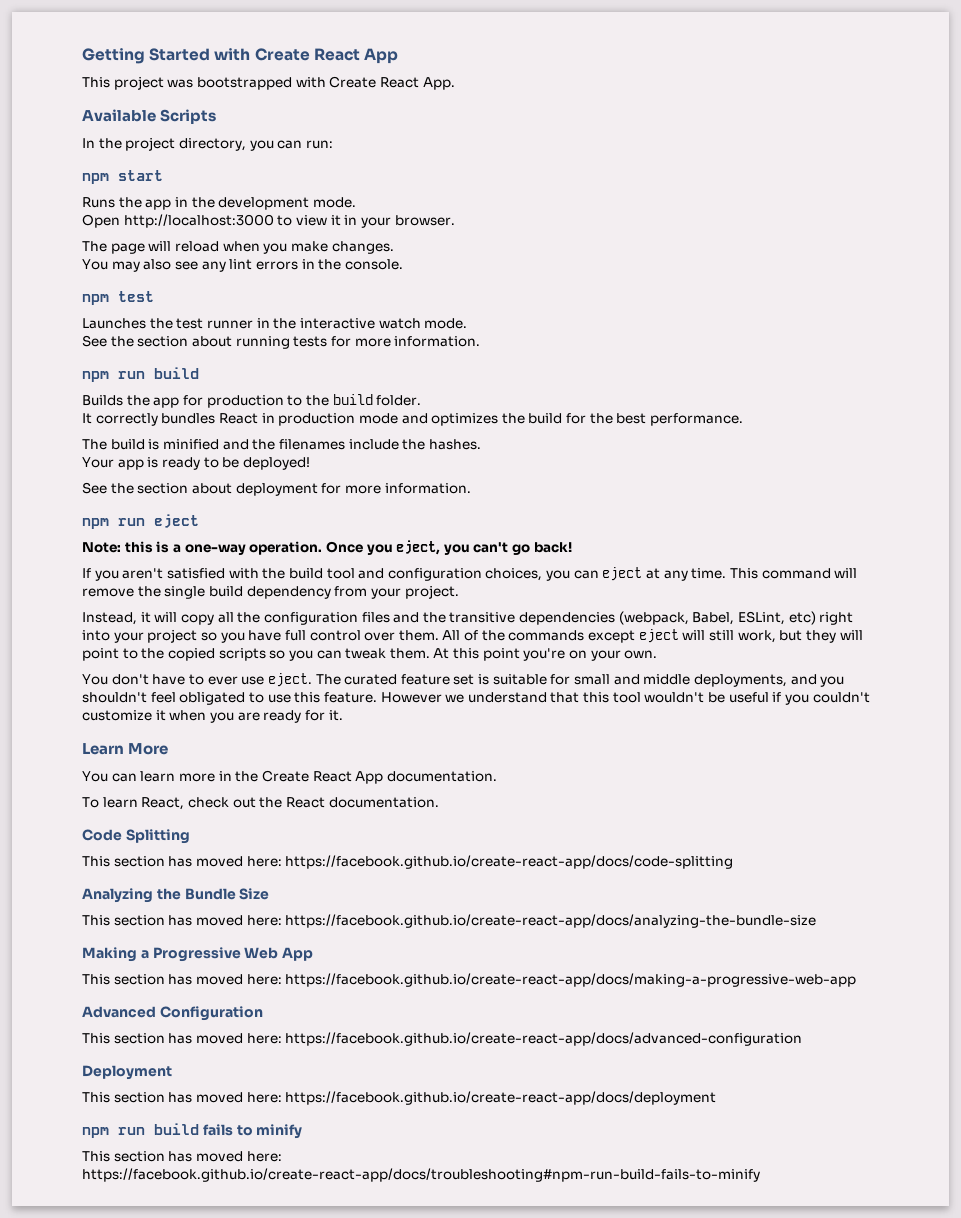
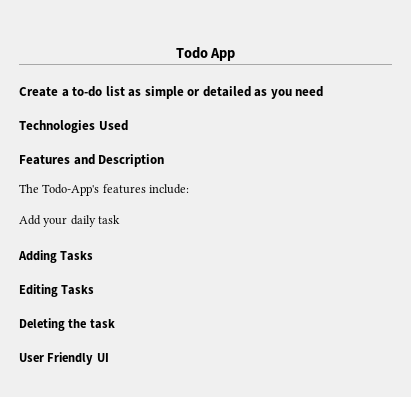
[82,48,398,64] [82,76,455,90] [82,109,217,124] [82,137,333,151] [82,170,163,184] [82,197,356,210] [82,214,455,228] [82,241,394,254] [82,259,403,272] [82,291,154,305] [82,318,468,329] [82,335,481,349] [82,367,199,382] [82,394,422,408] [82,413,744,426] [82,439,481,450] [82,457,310,470] [82,482,471,496] [82,514,199,529] [82,540,572,555] [82,567,858,581] [82,585,459,599] [82,611,854,625] [82,629,863,643] [82,648,658,661] [82,673,845,687] [82,692,870,705] [82,710,343,723] [82,743,169,755] [82,770,497,784] [82,797,439,810] [82,829,190,844] [82,855,734,869] [82,888,270,903] [82,914,817,928] [82,947,314,962] [82,973,857,987] [82,1006,263,1021] [82,1032,803,1046] [82,1065,172,1080] [82,1091,717,1105] [82,1123,303,1139] [82,1151,282,1162] [82,1168,760,1182] Getting Started with Create React App // This project was bootstrapped with Create React App. // Available Scripts // In the project directory, you can run: // npm start // Runs the app in the development mode. // Open http://localhost:3000 to view it in your browser. // The page will reload when you make changes. // You may also see any lint errors in the console. // npm test // Launches the test runner in the interactive watch mode. // See the section about running tests for more information. // npm run build // Builds the app for production to the build folder. // It correctly bundles React in production mode and optimizes the build for the best performance. // The build is minified and the filenames include the hashes. // Your app is ready to be deployed! // See the section about deployment for more information. // npm run eject // Note: this is a one-way operation. Once you eject, you can't go back! // If you aren't satisfied with the build tool and configuration choices, you can eject at any time. This command will remove the single build dependency from your project. // Instead, it will copy all the configuration files and the transitive dependencies (webpack, Babel, ESLint, etc) right into your project so you have full control over them. All of the commands except eject will still work, but they will point to the copied scripts so you can tweak them. At this point you're on your own. // You don't have to ever use eject. The curated feature set is suitable for small and middle deployments, and you shouldn't feel obligated to use this feature. However we understand that this tool wouldn't be useful if you couldn't customize it when you are ready for it. // Learn More // You can learn more in the Create React App documentation. // To learn React, check out the React documentation. // Code Splitting // This section has moved here: https://facebook.github.io/create-react-app/docs/code-splitting // Analyzing the Bundle Size // This section has moved here: https://facebook.github.io/create-react-app/docs/analyzing-the-bundle-size // Making a Progressive Web App // This section has moved here: https://facebook.github.io/create-react-app/docs/making-a-progressive-web-app // Advanced Configuration // This section has moved here: https://facebook.github.io/create-react-app/docs/advanced-configuration // Deployment // This section has moved here: https://facebook.github.io/create-react-app/docs/deployment // npm run build fails to minify // This section has moved here: https://facebook.github.io/create-react-app/docs/troubleshooting#npm-run-build-fails-to-minify -> [175,47,236,61] [19,86,324,99] [19,120,128,133] [19,154,165,167] [19,184,190,196] [19,215,121,227] [18,250,94,263] [19,284,95,297] [19,318,115,331] [19,352,109,365] Todo App // Create a to-do list as simple or detailed as you need // Technologies Used // Features and Description // The Todo-App's features include: // Add your daily task // Adding Tasks // Editing Tasks // Deleting the task // User Friendly UI

